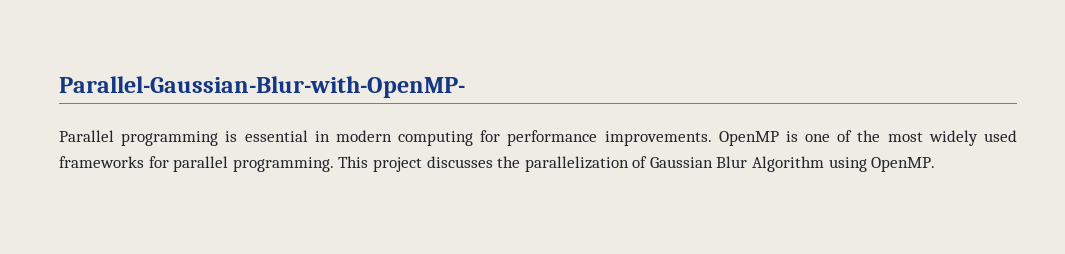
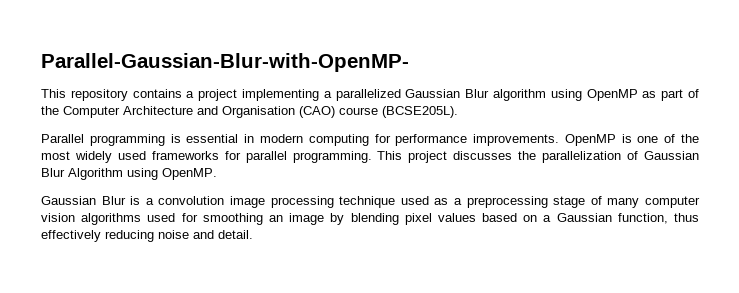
(465, 87) none -> [41,89,699,101] [41,106,458,118] // This repository contains a project implementing a parallelized Gaussian Blur algorithm using OpenMP as part of the Computer Architecture and Organisation (CAO) course (BCSE205L).
(936, 164) none -> [41,196,701,208] [41,213,699,225] [41,230,253,242] // Gaussian Blur is a convolution image processing technique used as a preprocessing stage of many computer vision algorithms used for smoothing an image by blending pixel values based on a Gaussian function, thus effectively reducing noise and detail.

